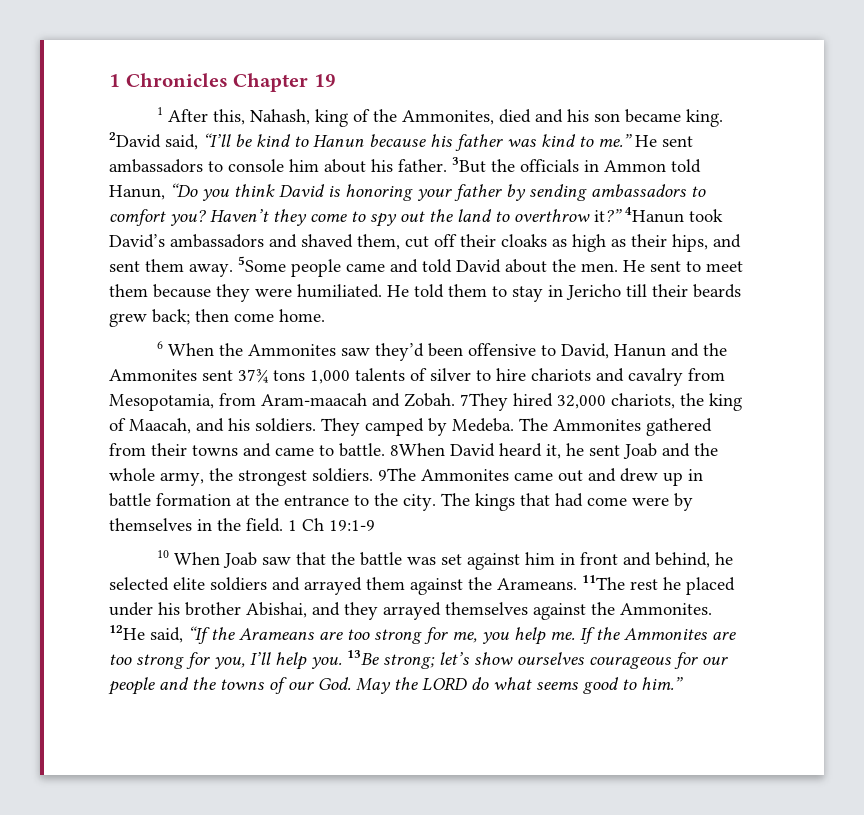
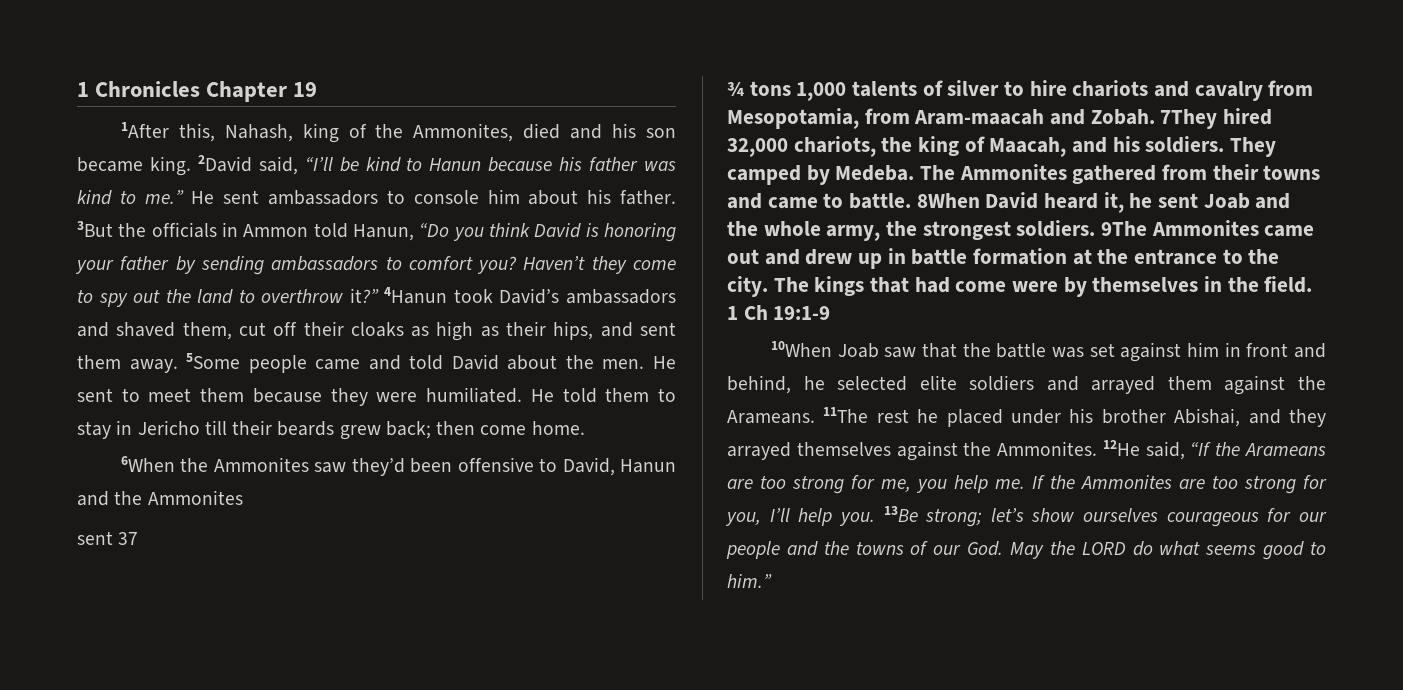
[156,107,208,122] 1 After -> [120,122,169,138] 1After
[156,341,214,356] 6 When -> [120,456,175,472] 6When
[202,369,268,383] sent 37¾ -> [77,531,139,545] [727,82,744,96] // sent 37 // ¾
[156,550,220,565] 10 When -> [770,341,832,357] 10When

